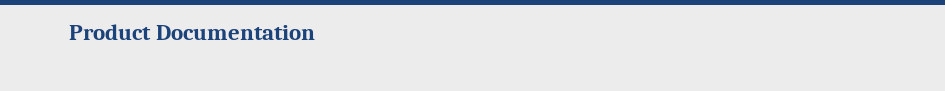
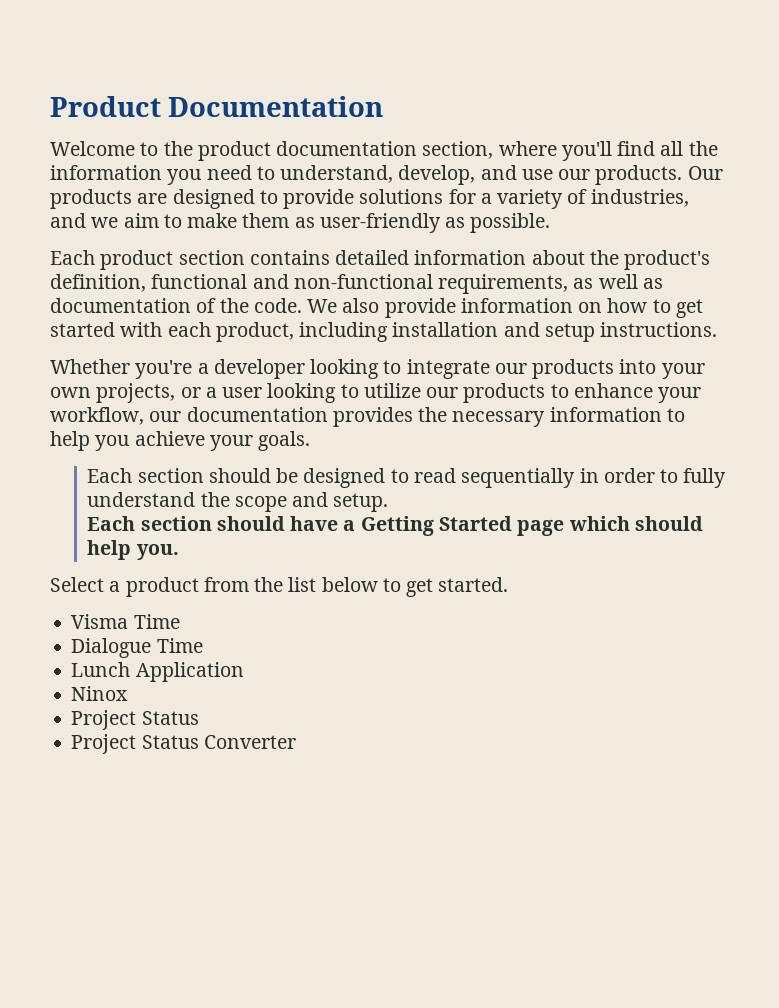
(316, 32) none -> [50,141,718,161] [50,165,723,185] [50,189,689,209] [50,213,551,233] [50,250,711,270] [50,274,663,294] [50,298,703,318] [50,322,718,342] [50,359,705,379] [50,383,702,403] [50,407,685,427] [50,431,311,451] [87,468,727,488] [87,492,389,512] [87,516,703,536] [87,540,179,560] [50,577,509,597] [71,614,180,629] [71,638,203,658] [71,662,244,682] [71,686,129,701] [71,710,199,730] [71,734,296,754] // Welcome to the product documentation section, where you'll find all the information you need to understand, develop, and use our products. Our products are designed to provide solutions for a variety of industries, and we aim to make them as user-friendly as possible. // Each product section contains detailed information about the product's definition, functional and non-functional requirements, as well as documentation of the code. We also provide information on how to get started with each product, including installation and setup instructions. // Whether you're a developer looking to integrate our products into your own projects, or a user looking to utilize our products to enhance your workflow, our documentation provides the necessary information to help you achieve your goals. // Each section should be designed to read sequentially in order to fully understand the scope and setup. // Each section should have a Getting Started page which should help you. // Select a product from the list below to get started. // Visma Time // Dialogue Time // Lunch Application // Ninox // Project Status // Project Status Converter

